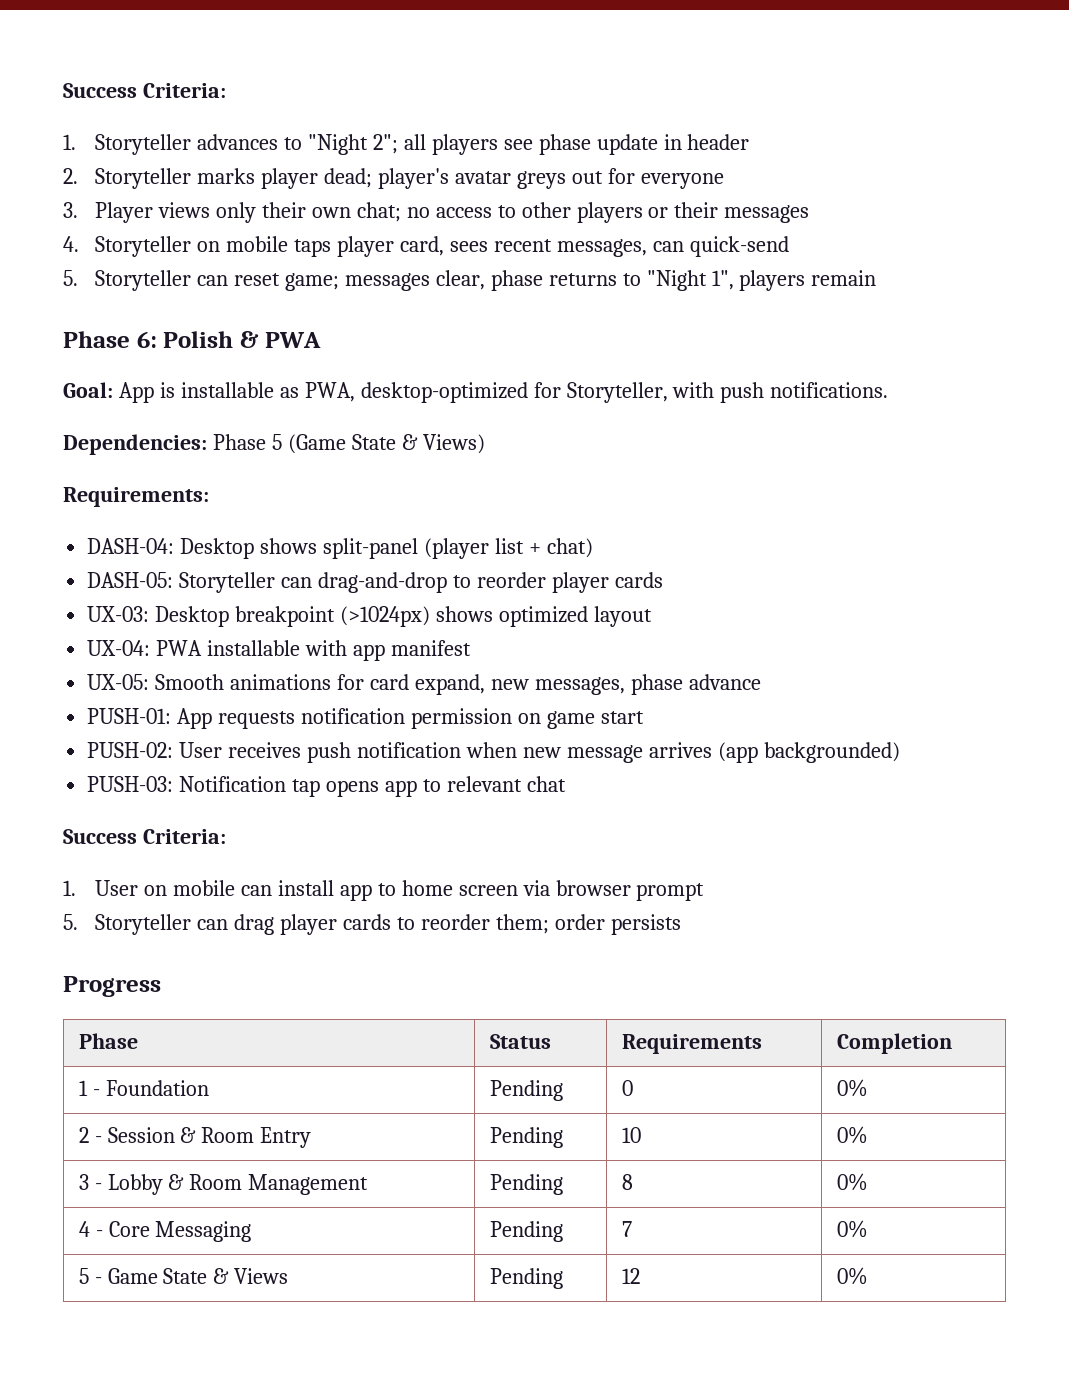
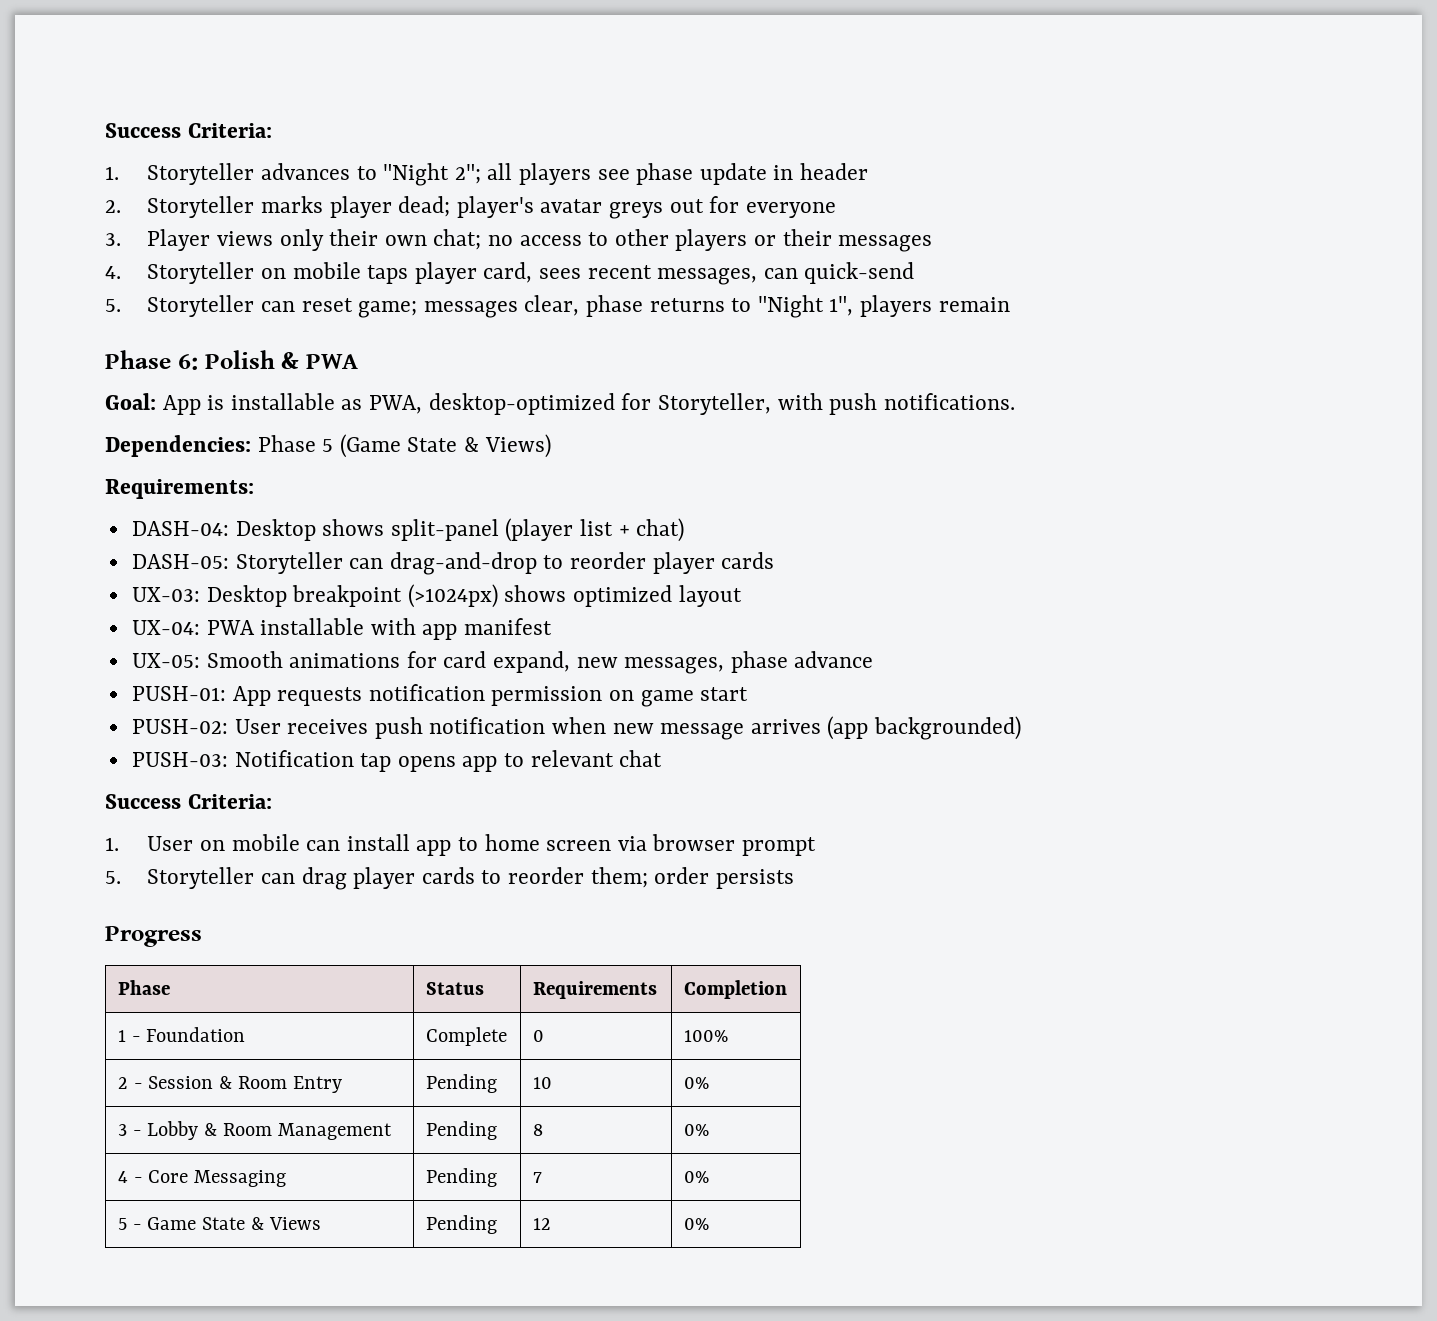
[489,1080,563,1101] Pending -> [425,1027,507,1046] Complete
[836,1079,868,1097] 0% -> [683,1030,728,1042] 100%

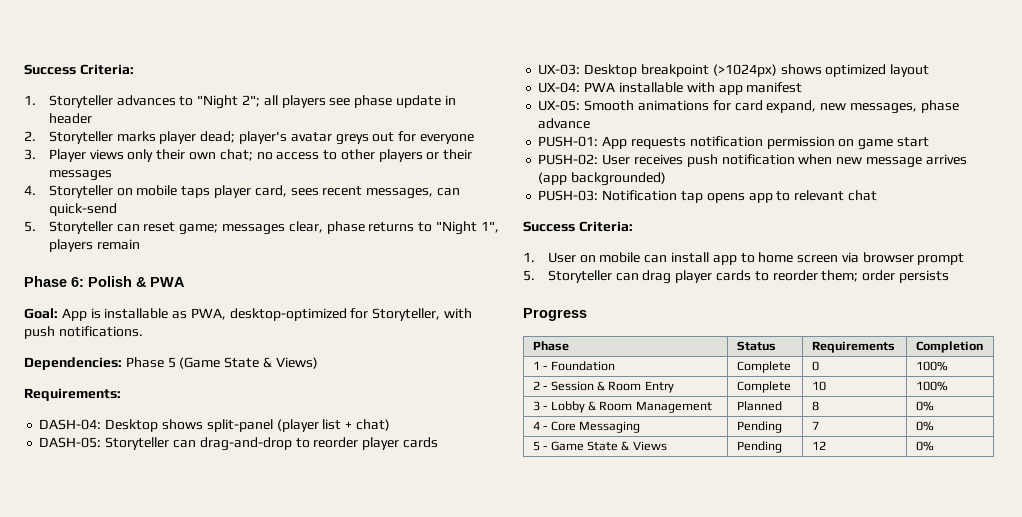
[425,1074,497,1093] Pending -> [736,381,791,393] Complete
[683,1077,709,1089] 0% -> [915,381,948,391] 100%
[425,1121,497,1140] Pending -> [736,401,782,411] Planned

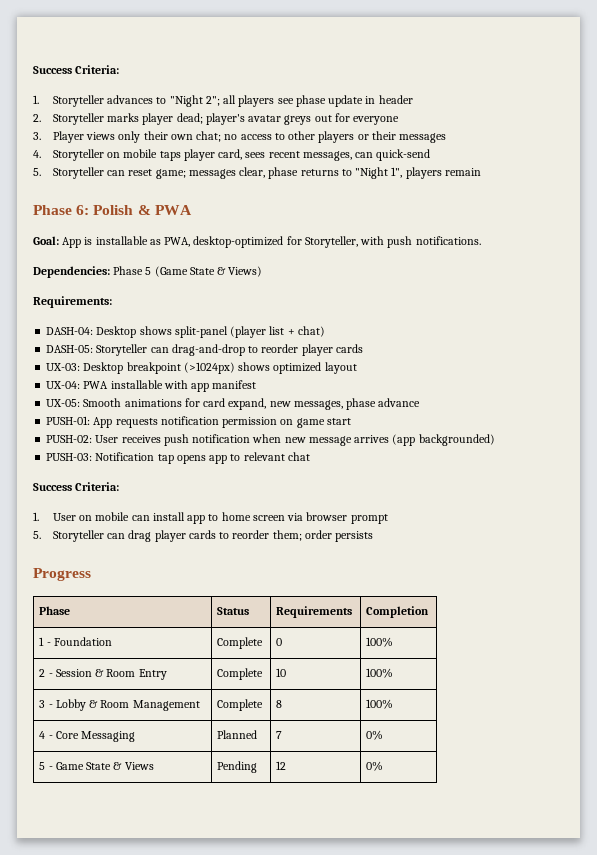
[736,401,782,411] Planned -> [217,699,264,711] Complete
[915,401,934,411] 0% -> [366,699,394,709] 100%
[736,421,782,433] Pending -> [217,730,258,739] Planned

